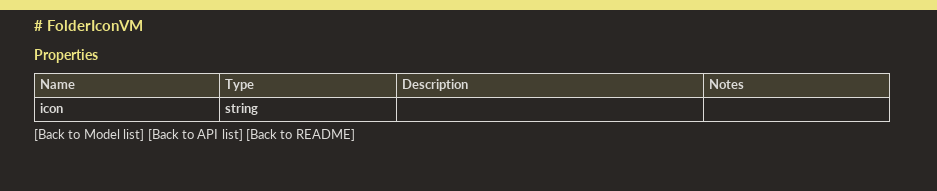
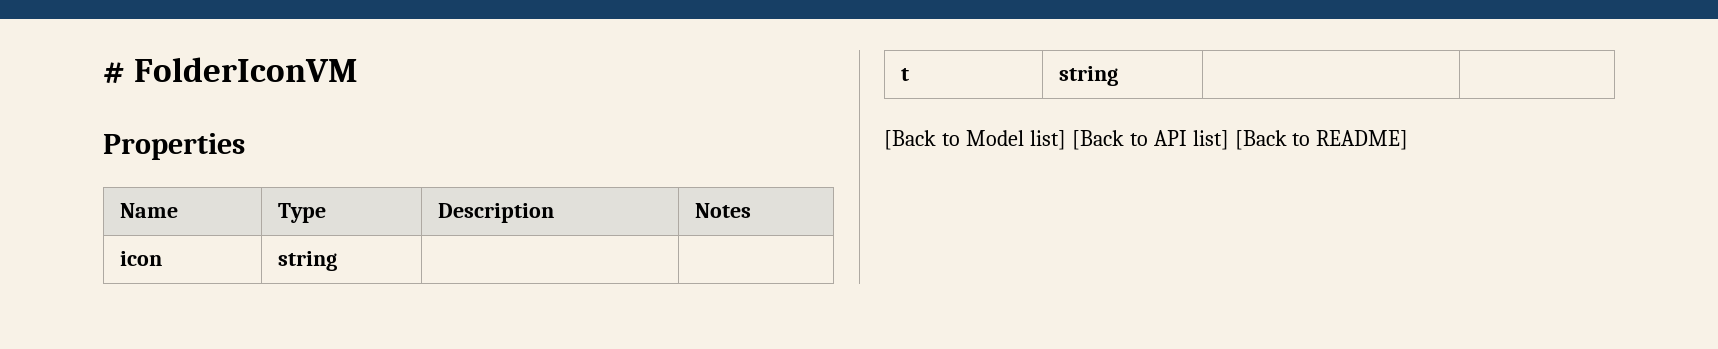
(258, 109) none -> [901,68,910,81] [1059,66,1119,86] // t | string | |

